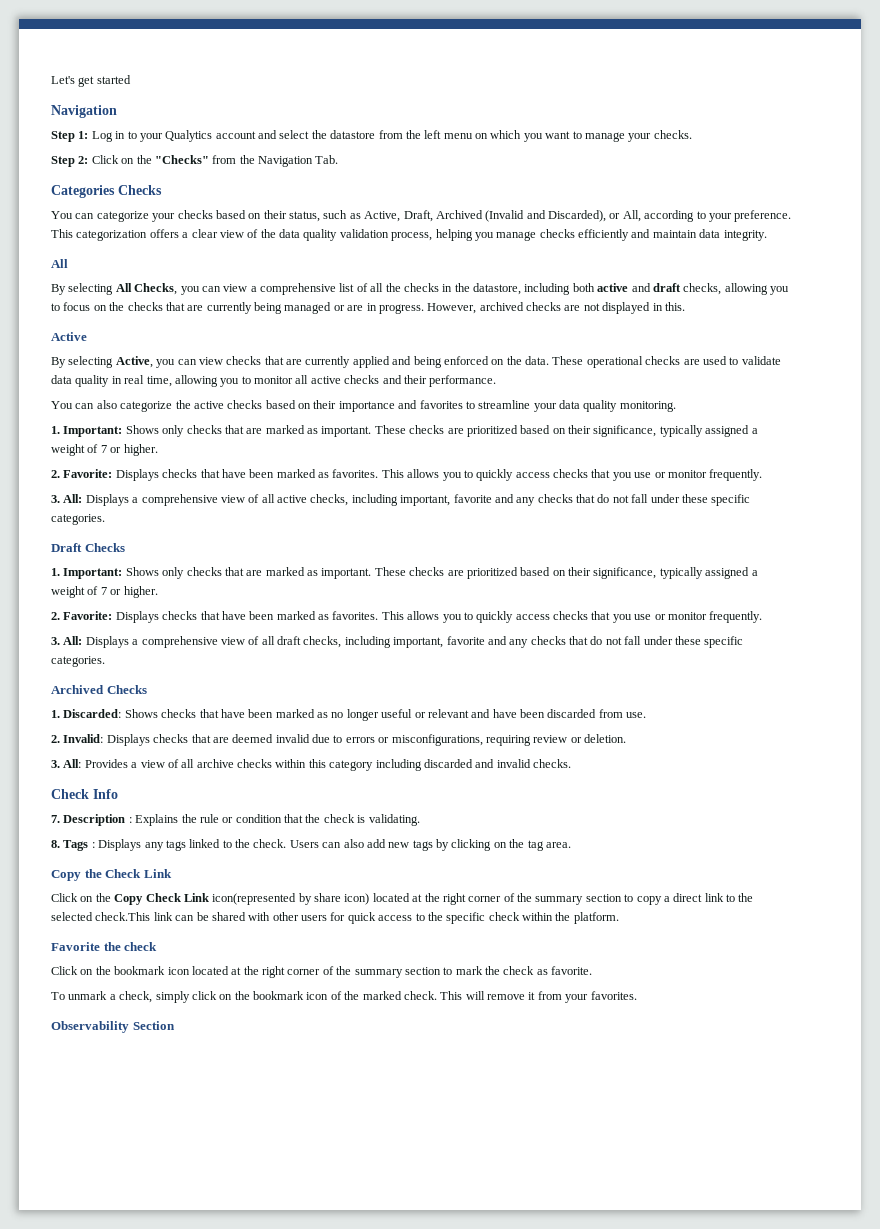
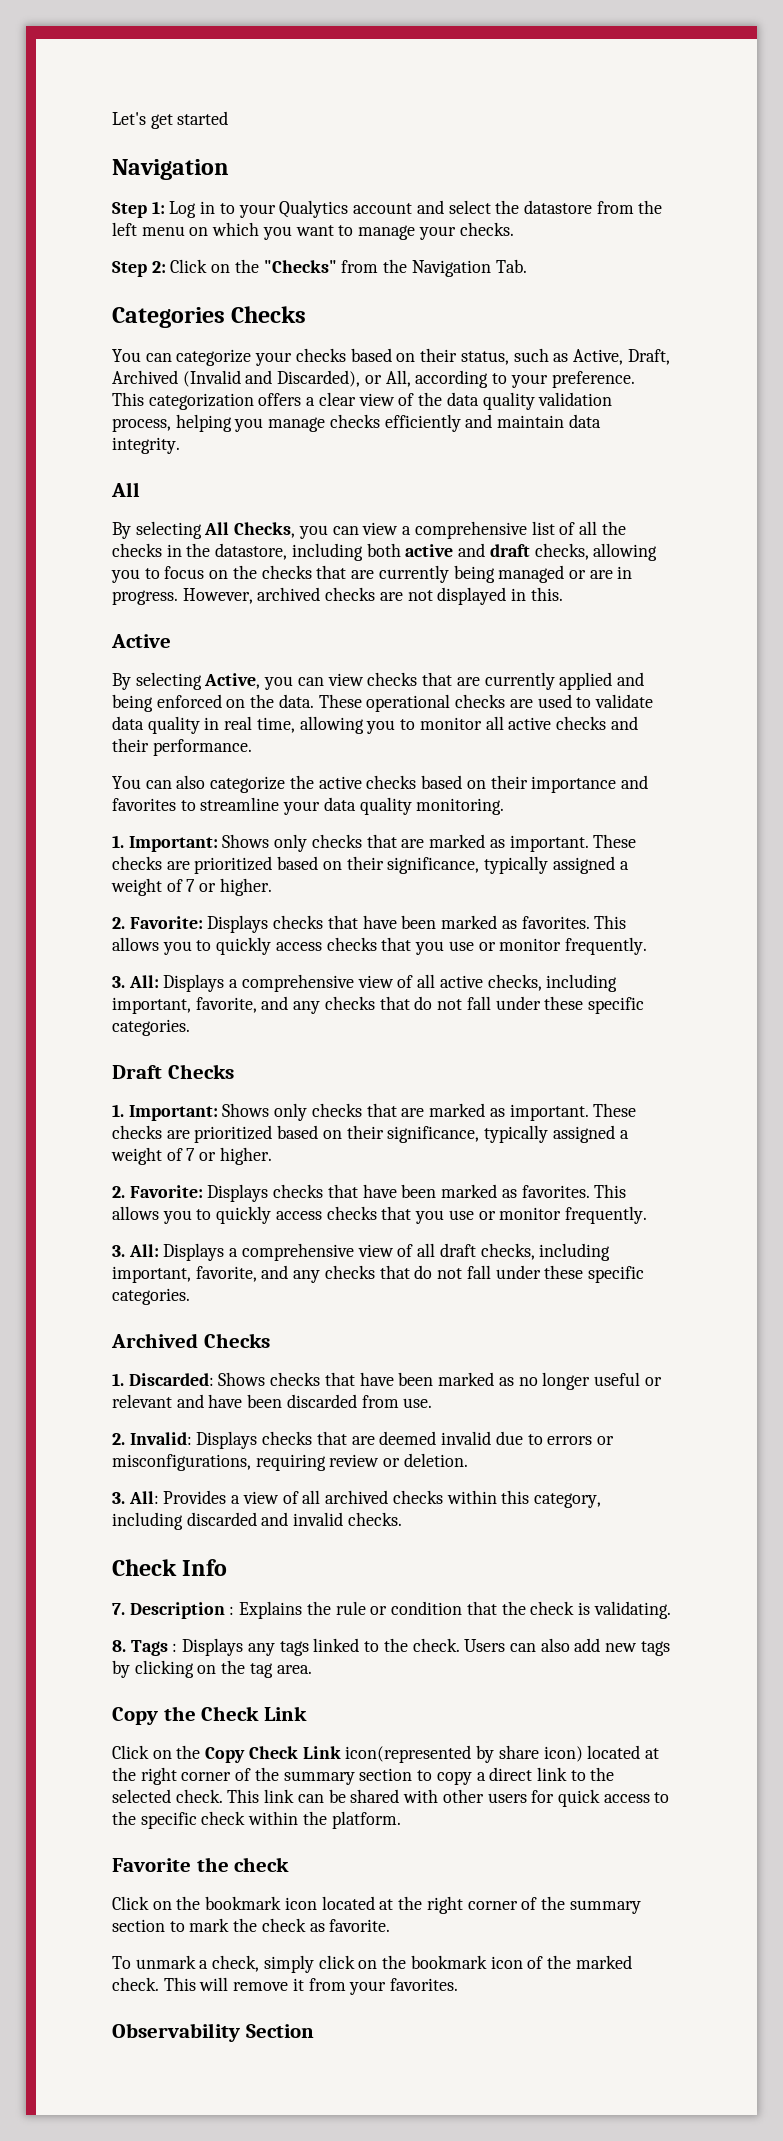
[453,494,492,503] favorite -> [195,997,257,1013] favorite,
[446,636,485,645] favorite -> [195,1266,257,1282] favorite,
[196,759,234,768] archive -> [325,1490,389,1504] archived
[329,760,374,771] category -> [533,1493,601,1508] category,
[95,912,151,921] check.This -> [175,1789,260,1803] check. This

